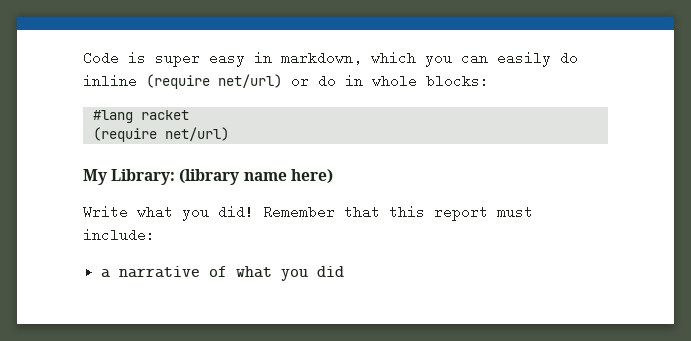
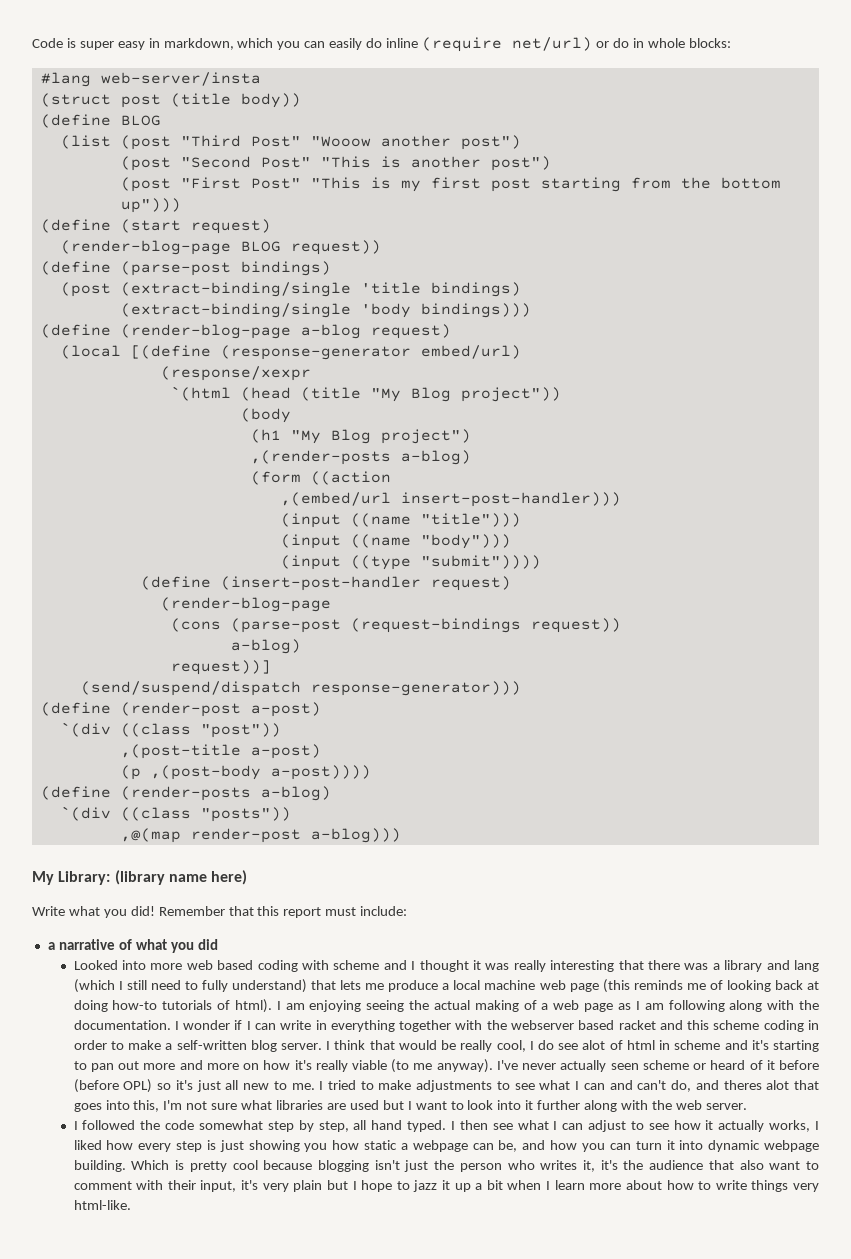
[140,110,189,120] [92,127,229,142] racket // (require net/url) -> [100,72,261,86] [40,93,301,108] [40,114,161,128] [60,135,521,150] [120,156,551,171] [120,177,781,192] [120,198,181,213] [40,219,271,234] [60,240,381,255] [40,261,331,276] [60,282,521,297] [120,303,531,318] [40,324,451,339] [60,345,521,360] [160,366,311,381] [170,386,561,402] [240,408,291,423] [250,429,471,444] [250,450,471,465] [250,471,391,485] [280,492,621,507] [280,513,521,528] [280,534,511,549] [280,555,541,570] [140,576,511,591] [160,597,331,612] [170,618,621,633] [230,639,301,654] [170,660,271,675] [80,681,521,696] [40,702,321,717] [60,722,281,738] [120,744,321,759] [120,765,371,780] [40,786,331,801] [60,806,291,822] [120,828,401,843] web-server/insta // (struct post (title body)) // (define BLOG // (list (post "Third Post" "Wooow another post") // (post "Second Post" "This is another post") // (post "First Post" "This is my first post starting from the bottom up"))) // (define (start request) // (render-blog-page BLOG request)) // (define (parse-post bindings) // (post (extract-binding/single 'title bindings) // (extract-binding/single 'body bindings))) // (define (render-blog-page a-blog request) // (local [(define (response-generator embed/url) // (response/xexpr // `(html (head (title "My Blog project")) // (body // (h1 "My Blog project") // ,(render-posts a-blog) // (form ((action // ,(embed/url insert-post-handler))) // (input ((name "title"))) // (input ((name "body"))) // (input ((type "submit")))) // (define (insert-post-handler request) // (render-blog-page // (cons (parse-post (request-bindings request)) // a-blog) // request))] // (send/suspend/dispatch response-generator))) // (define (render-post a-post) // `(div ((class "post")) // ,(post-title a-post) // (p ,(post-body a-post)))) // (define (render-posts a-blog) // `(div ((class "posts")) // ,@(map render-post a-blog)))
(345, 271) none -> [73,960,820,972] [73,979,819,993] [73,999,820,1013] [73,1020,820,1032] [73,1040,820,1052] [73,1059,819,1073] [73,1079,819,1093] [73,1100,747,1112] [73,1120,820,1132] [73,1140,820,1152] [73,1160,820,1172] [73,1180,819,1192] [73,1200,131,1210] // Looked into more web based coding with scheme and I thought it was really interesting that there was a library and lang (which I still need to fully understand) that lets me produce a local machine web page (this reminds me of looking back at doing how-to tutorials of html). I am enjoying seeing the actual making of a web page as I am following along with the documentation. I wonder if I can write in everything together with the webserver based racket and this scheme coding in order to make a self-written blog server. I think that would be really cool, I do see alot of html in scheme and it's starting to pan out more and more on how it's really viable (to me anyway). I've never actually seen scheme or heard of it before (before OPL) so it's just all new to me. I tried to make adjustments to see what I can and can't do, and theres alot that goes into this, I'm not sure what libraries are used but I want to look into it further along with the web server. // I followed the code somewhat step by step, all hand typed. I then see what I can adjust to see how it actually works, I liked how every step is just showing you how static a webpage can be, and how you can turn it into dynamic webpage building. Which is pretty cool because blogging isn't just the person who writes it, it's the audience that also want to comment with their input, it's very plain but I hope to jazz it up a bit when I learn more about how to write things very html-like.

